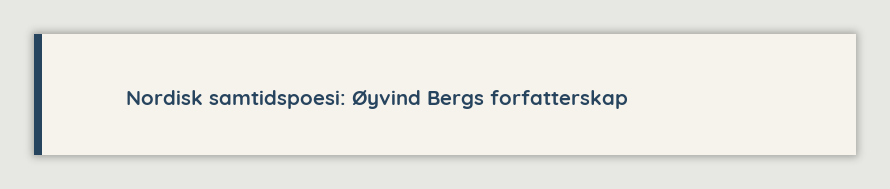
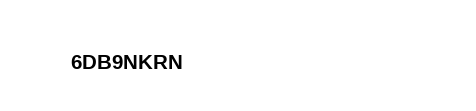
[126,90,628,109] Nordisk samtidspoesi: Øyvind Bergs forfatterskap -> [71,55,183,69] 6DB9NKRN

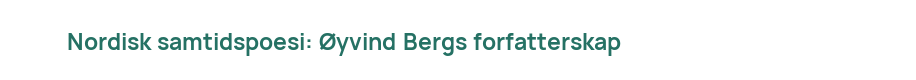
[71,55,183,69] 6DB9NKRN -> [67,33,621,56] Nordisk samtidspoesi: Øyvind Bergs forfatterskap

